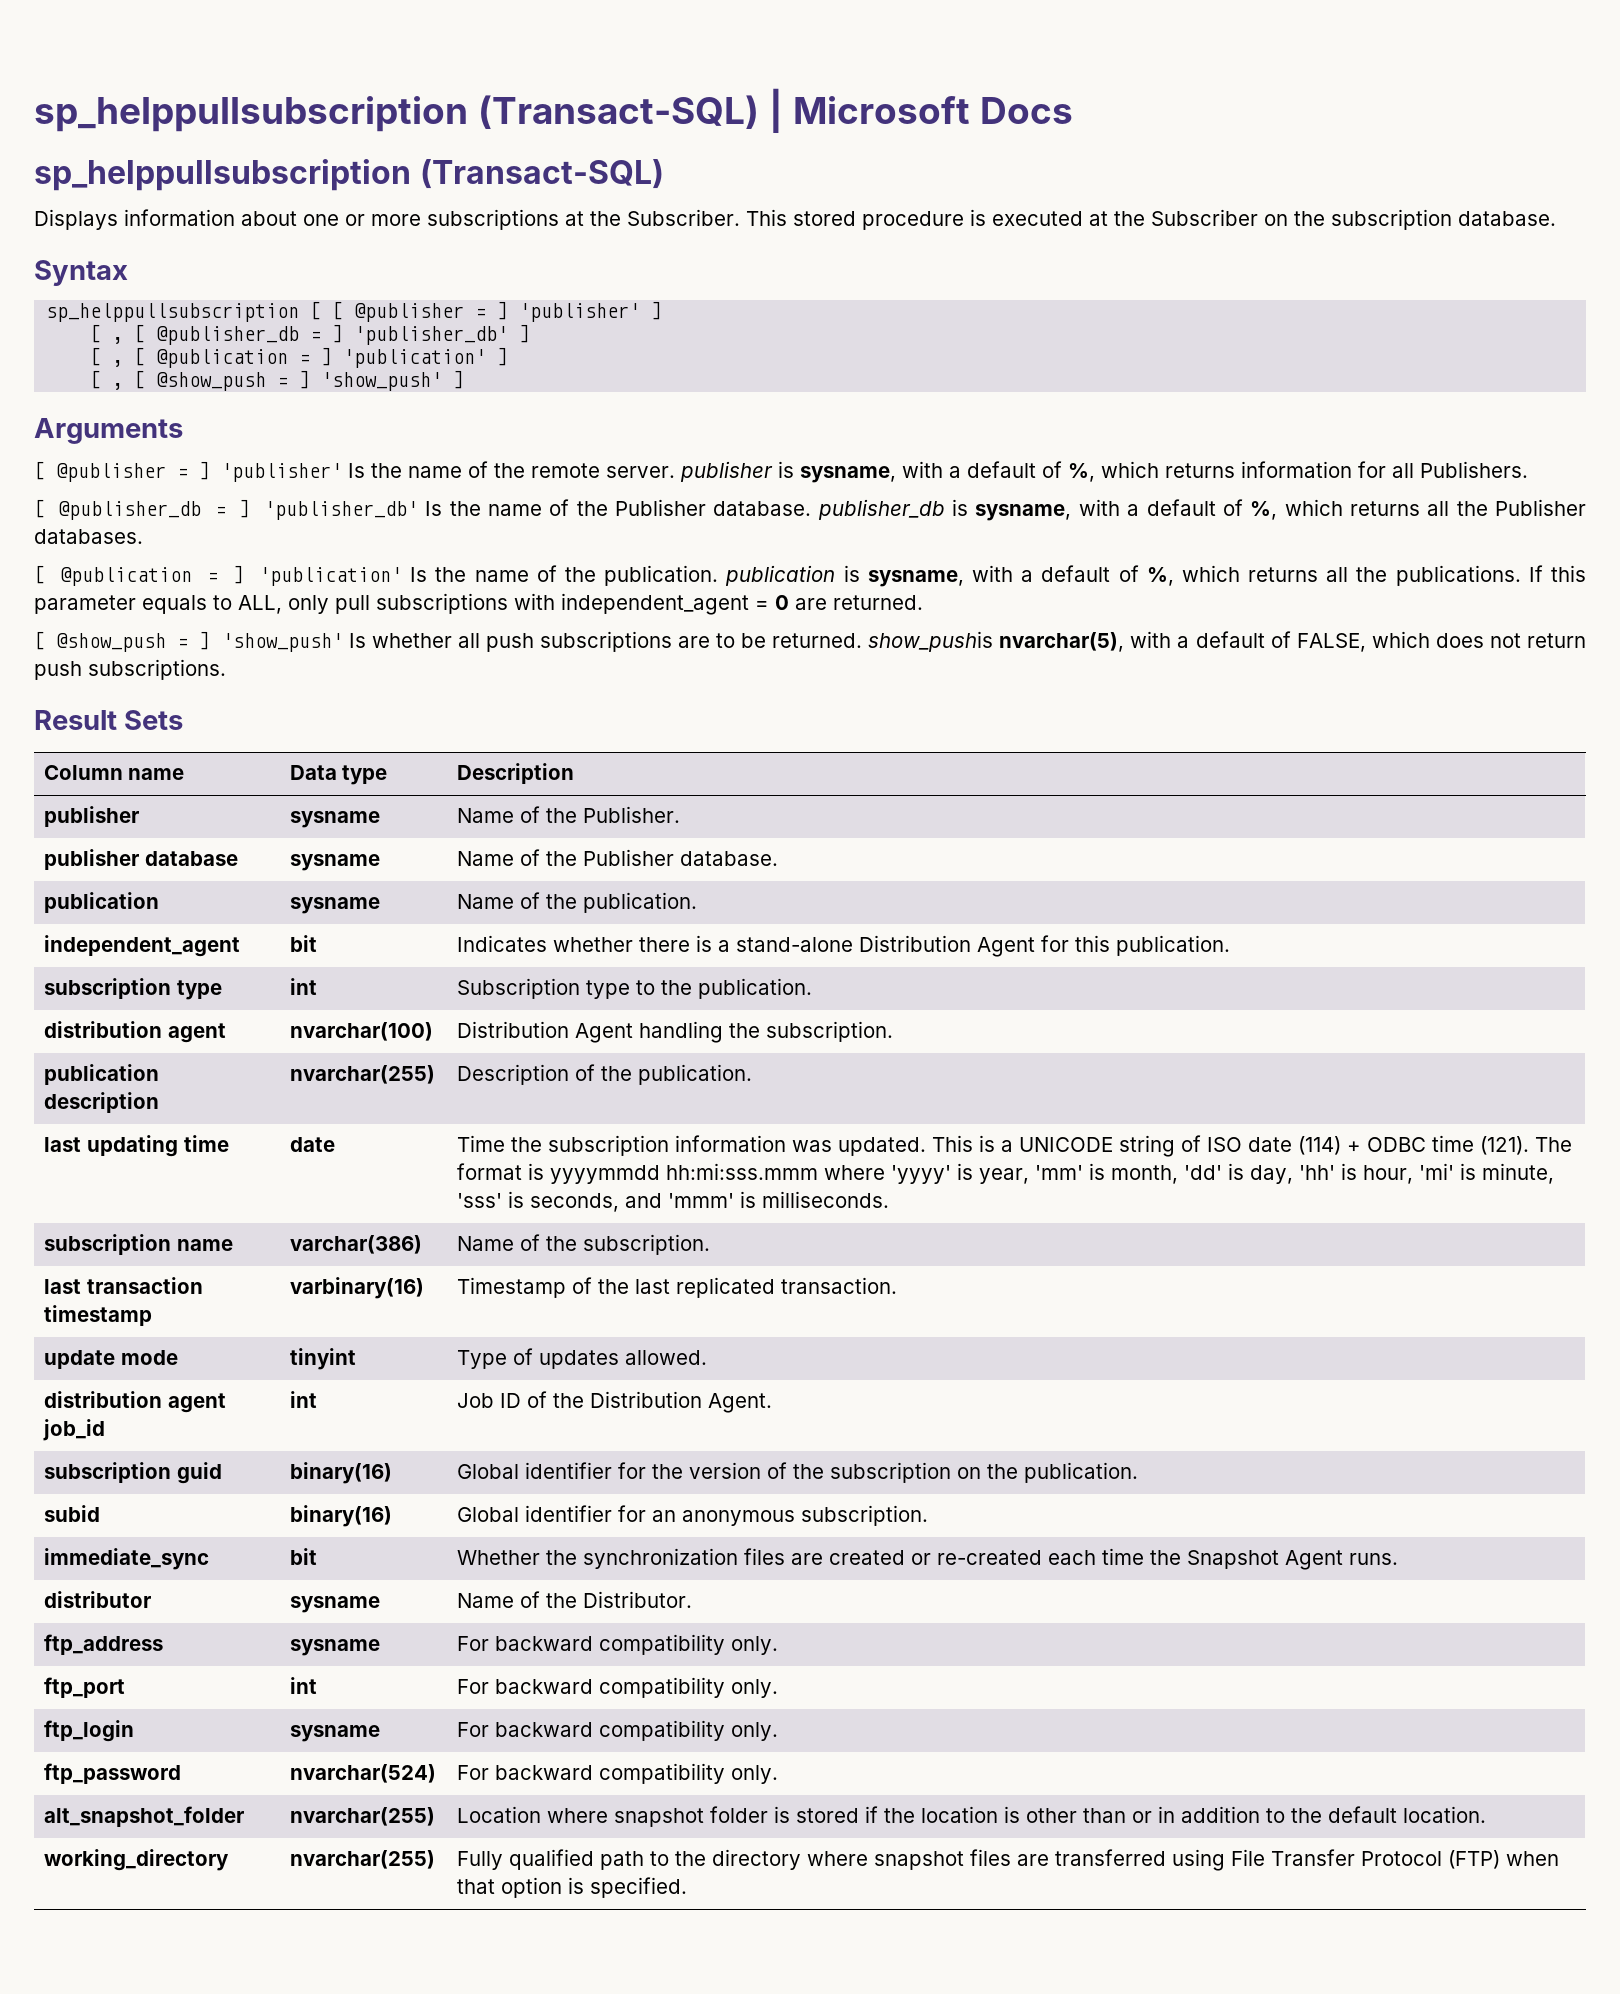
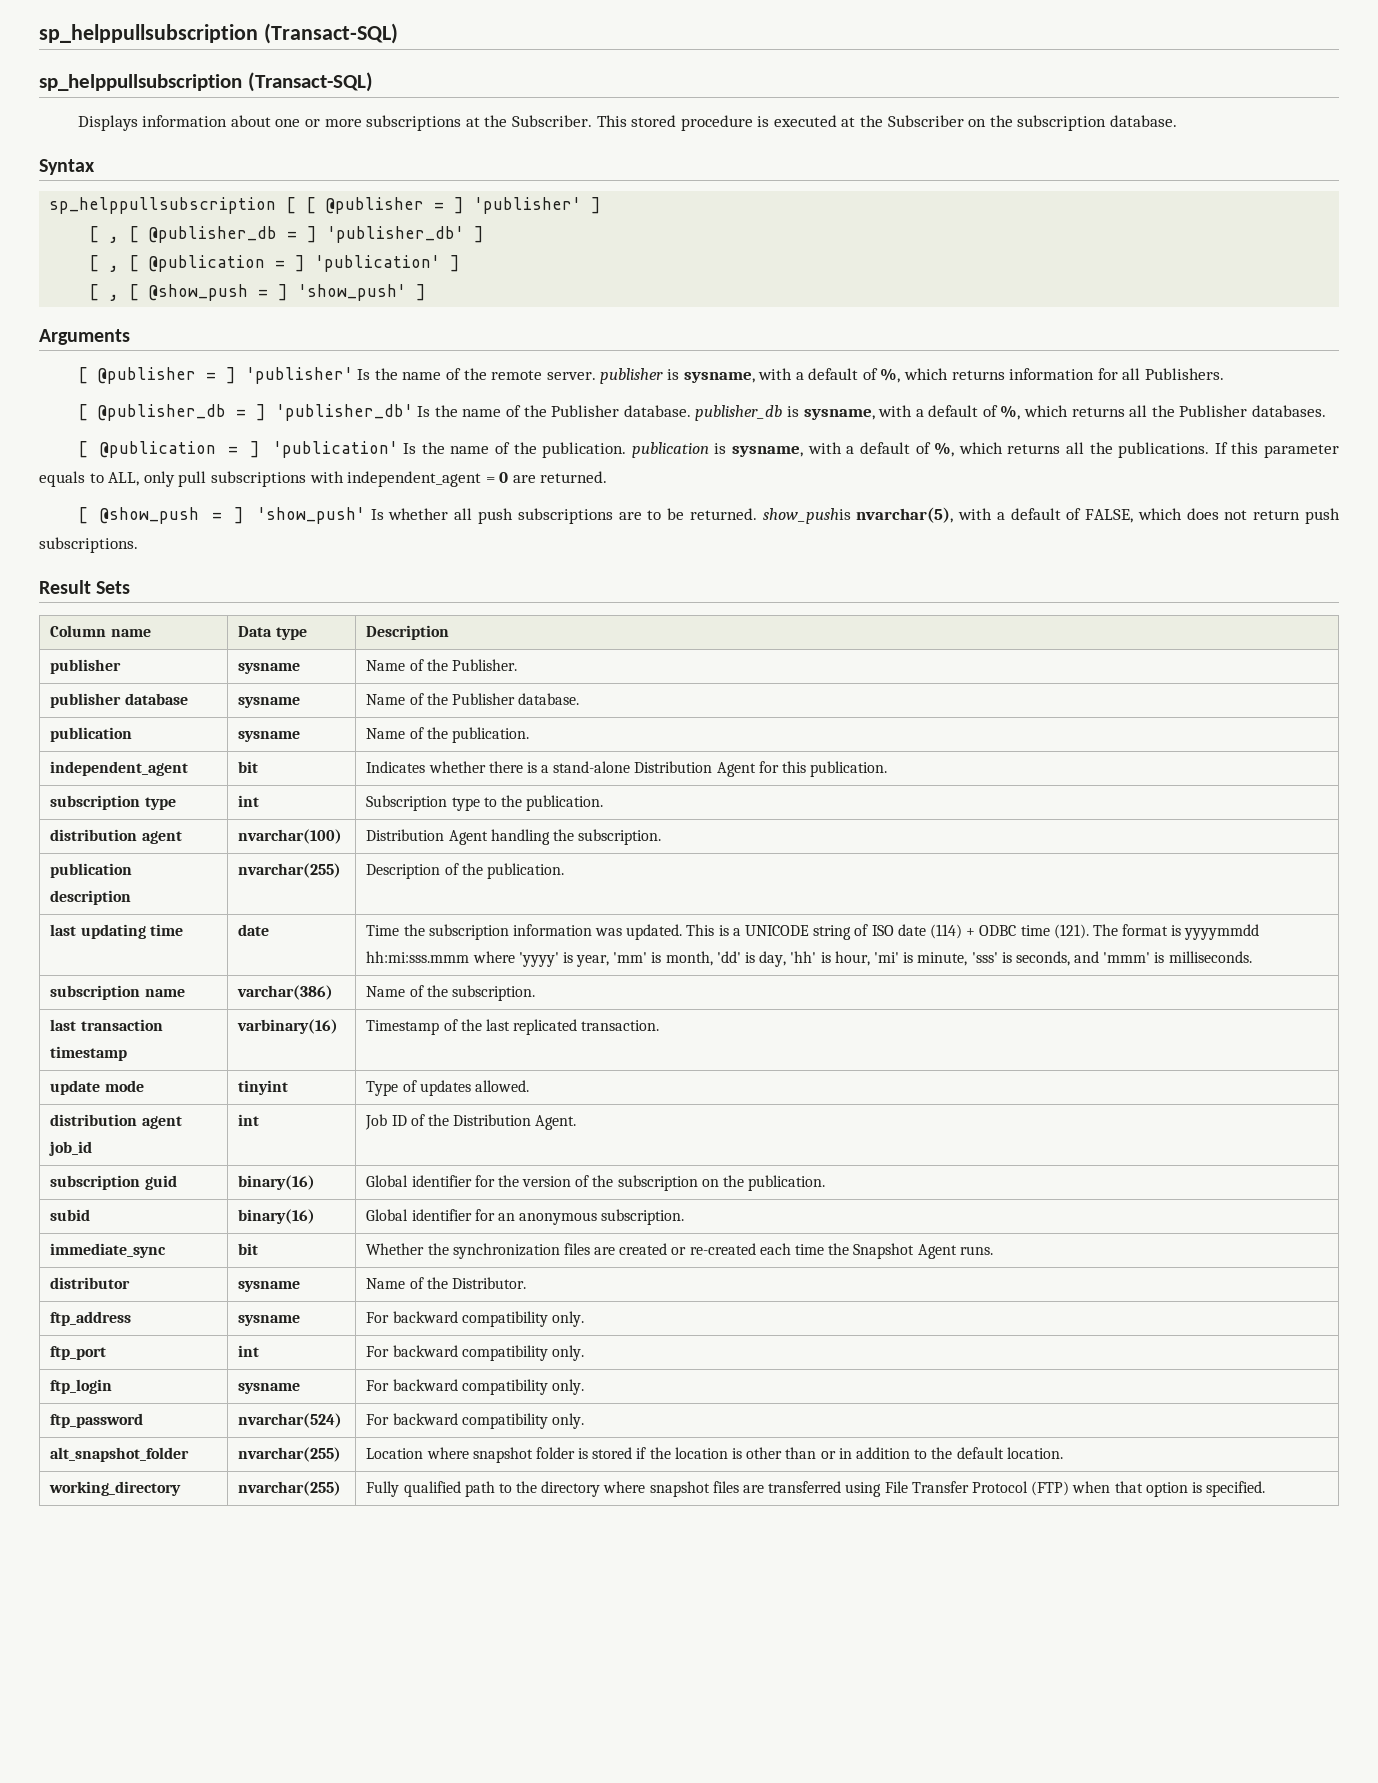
[34,88,1073,133] sp_helppullsubscription (Transact-SQL) | Microsoft Docs -> [39,23,398,44] sp_helppullsubscription (Transact-SQL)

